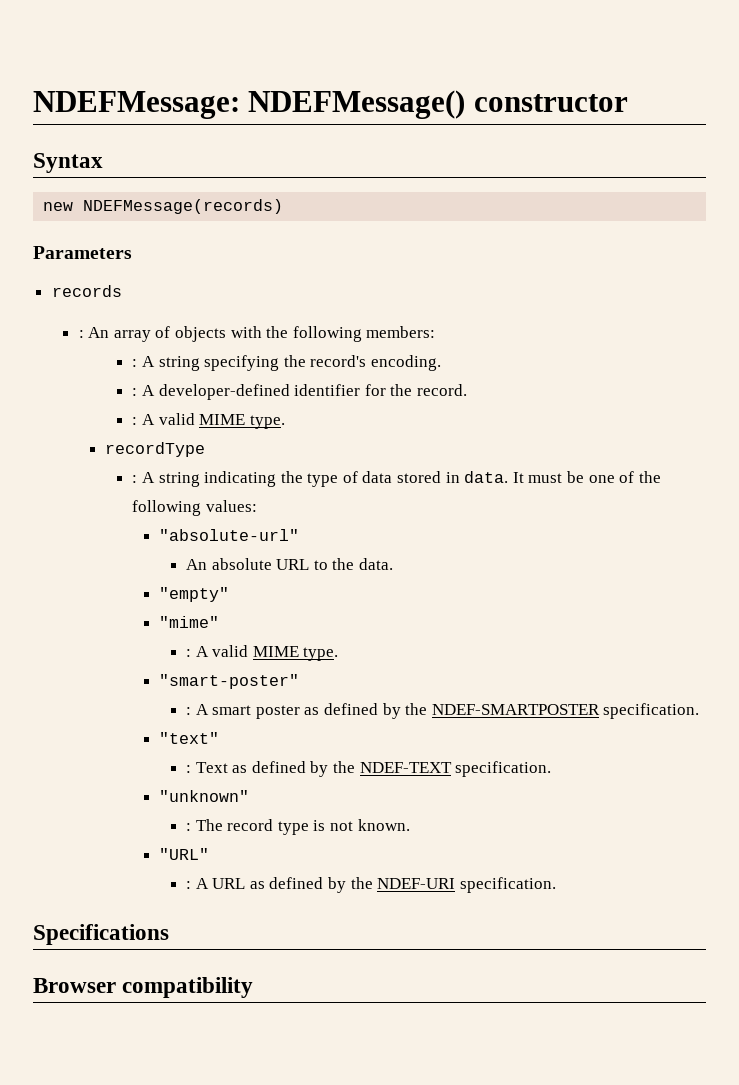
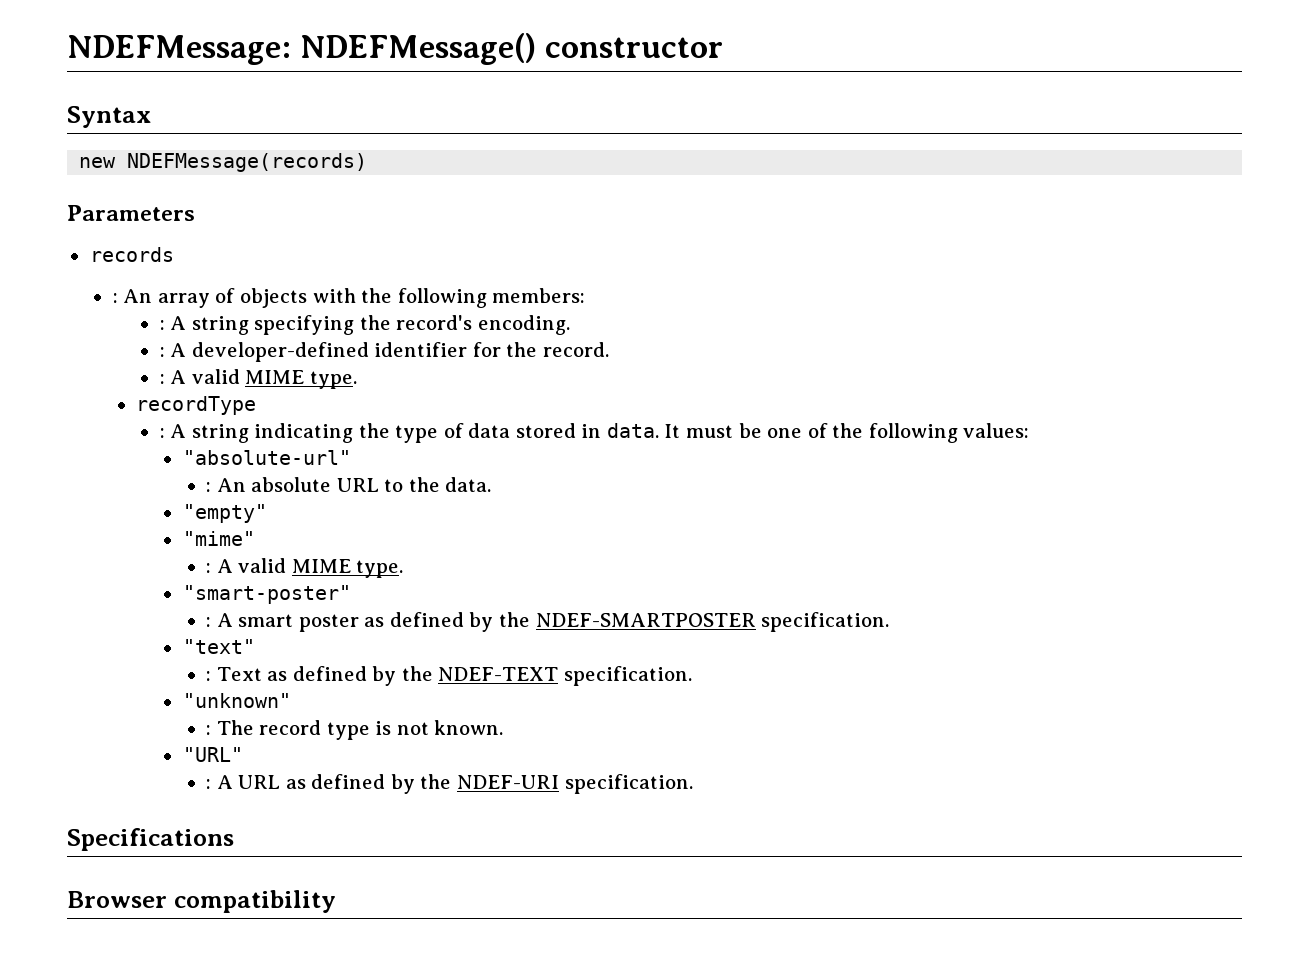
(300, 535) none -> [206,482,212,492] :

